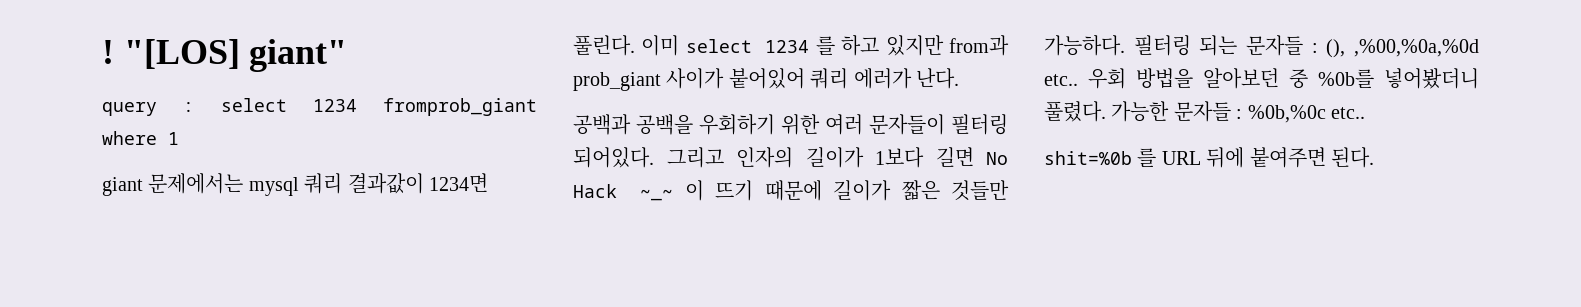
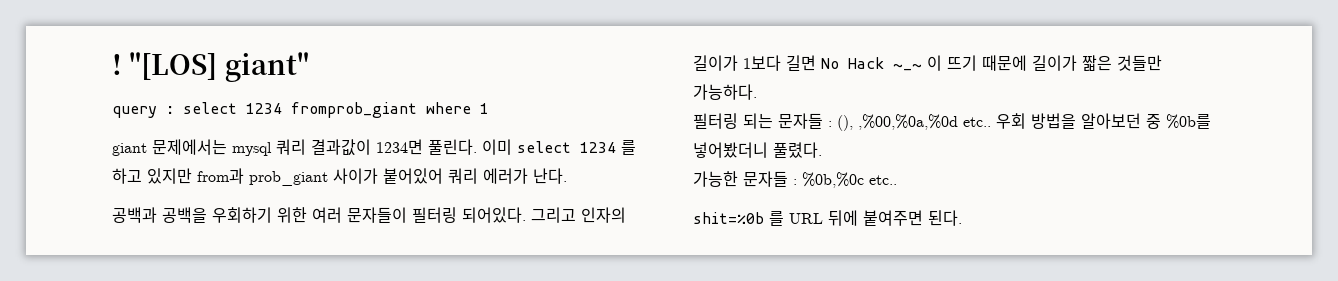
(1125, 45) none -> (757, 92) //
(1106, 111) none -> (822, 150) //

